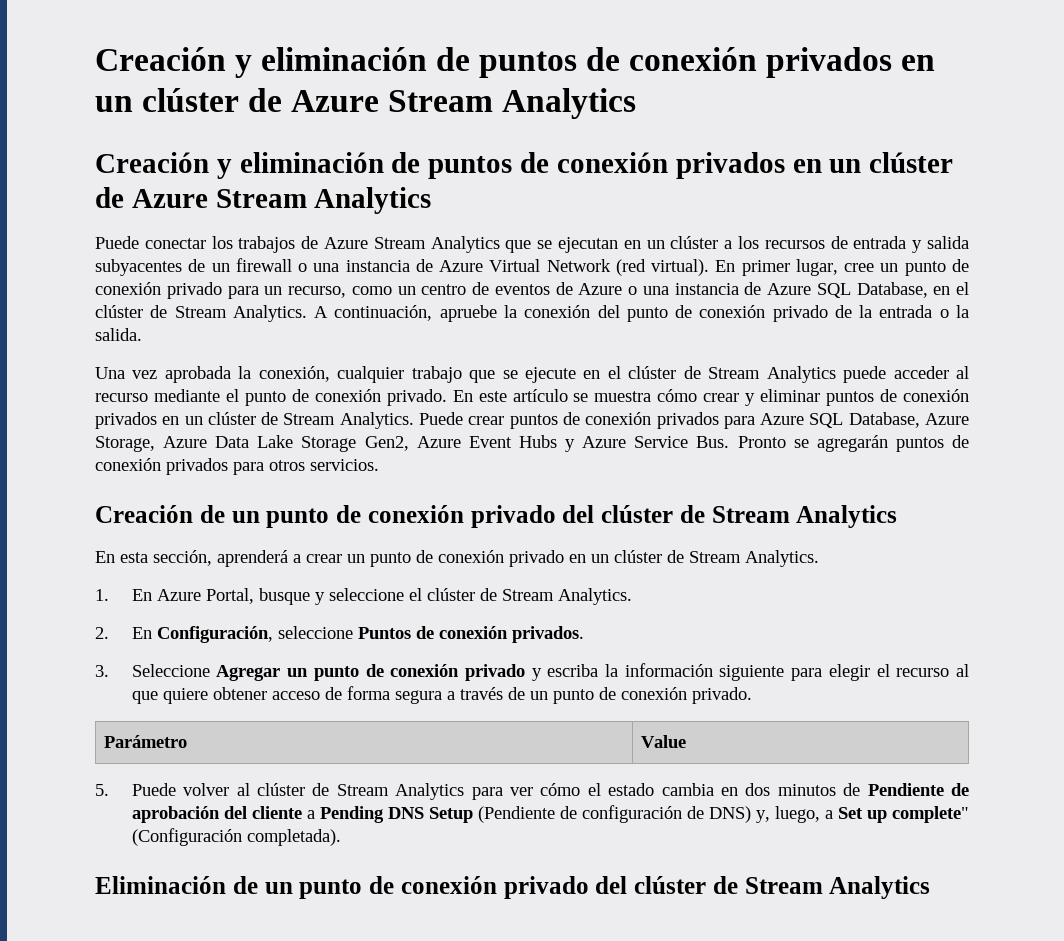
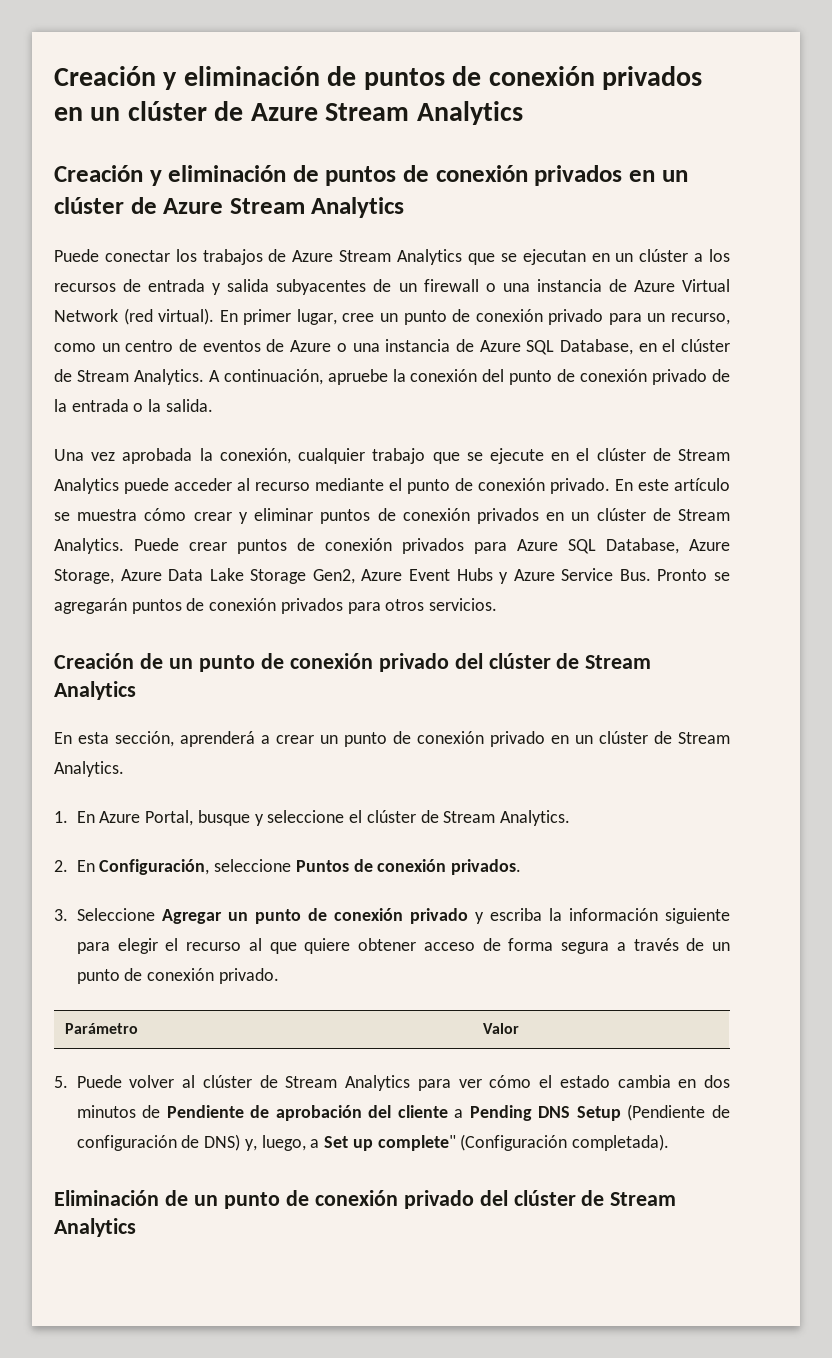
[640,735,686,748] Value -> [482,1023,519,1034] Valor

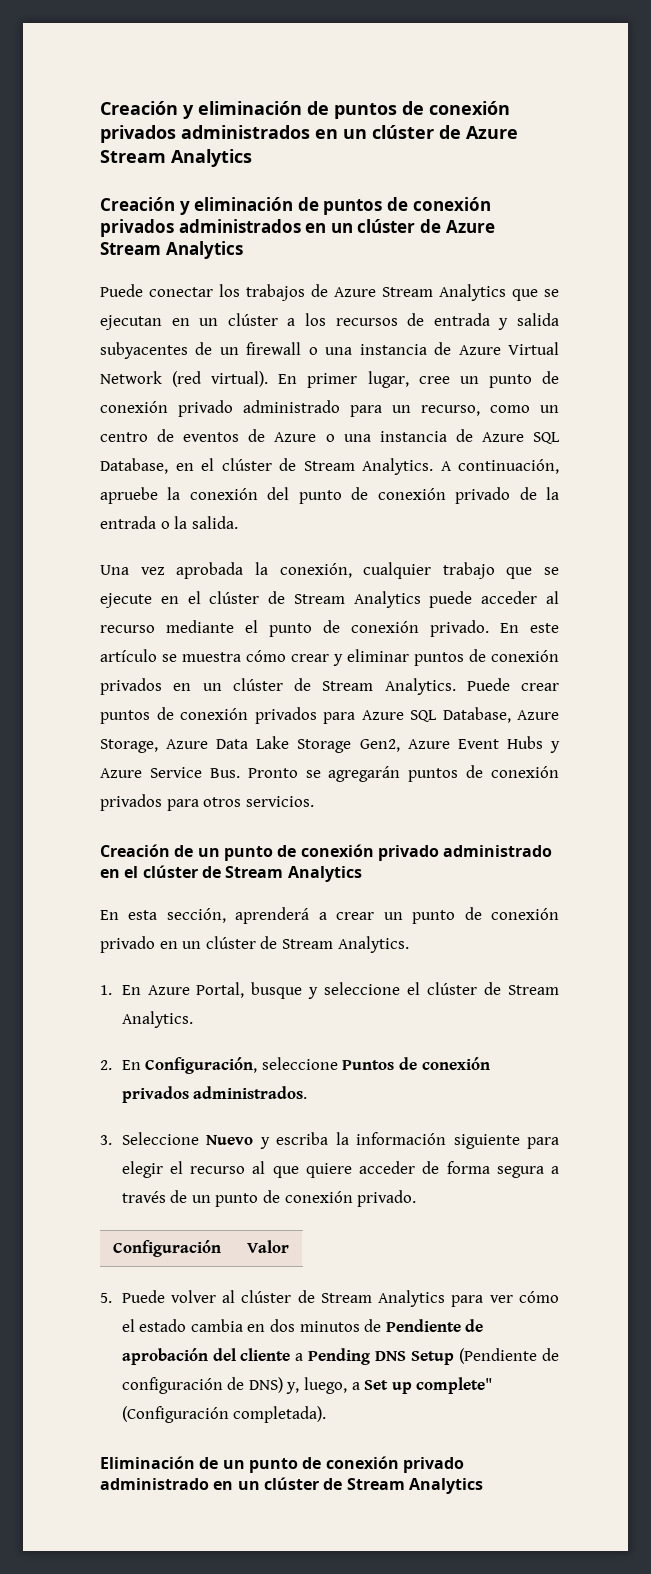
[54,66,702,90] Creación y eliminación de puntos de conexión privados -> [100,101,510,119] [100,125,310,143] Creación y eliminación de puntos de conexión privados administrados
(623, 175) none -> [178,219,301,233] administrados
(604, 317) none -> [243,400,340,413] administrado
[454,653,483,669] del -> [443,845,553,857] [100,866,139,878] administrado en el
[451,859,522,875] privados. -> [121,1086,308,1103] privados administrados.
[161,908,468,924] Agregar un punto de conexión privado -> [206,1135,254,1145] Nuevo
[358,938,475,951] obtener acceso -> [359,1161,416,1174] acceder
[64,1023,138,1034] Parámetro -> [112,1240,221,1257] Configuración
[479,1190,508,1206] del -> [100,1478,260,1490] administrado en un

